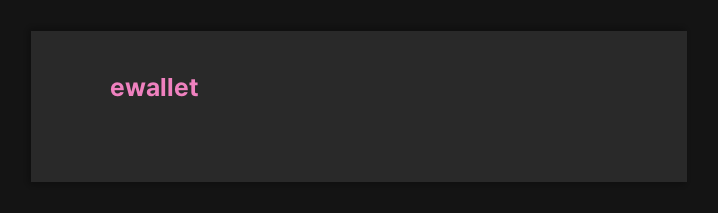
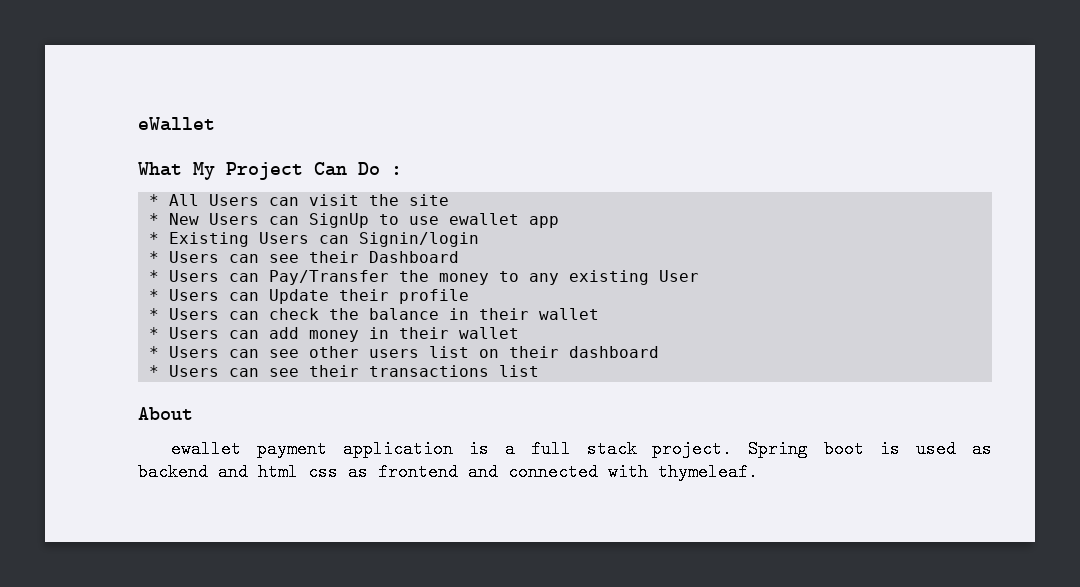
[110,77,198,97] ewallet -> [138,117,215,131] [138,162,402,180] [149,194,450,206] [149,213,560,228] [149,232,480,247] [149,251,460,263] [149,270,700,285] [149,289,470,304] [149,308,600,320] [149,327,520,342] [149,346,660,358] [149,365,540,377] [138,407,193,420] [171,440,992,458] [138,463,758,481] eWallet // What My Project Can Do : // * All Users can visit the site // * New Users can SignUp to use ewallet app // * Existing Users can Signin/login // * Users can see their Dashboard // * Users can Pay/Transfer the money to any existing User // * Users can Update their profile // * Users can check the balance in their wallet // * Users can add money in their wallet // * Users can see other users list on their dashboard // * Users can see their transactions list // About // ewallet payment application is a full stack project. Spring boot is used as backend and html css as frontend and connected with thymeleaf.

